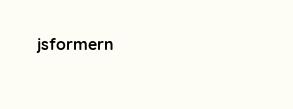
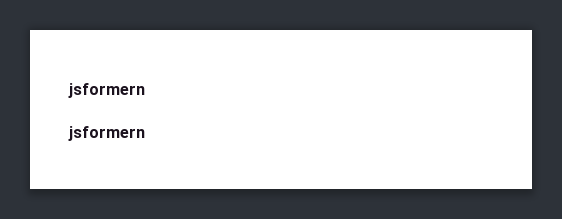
[36,38,114,53] jsformern -> [68,83,145,98] [68,126,145,141] jsformern // jsformern

